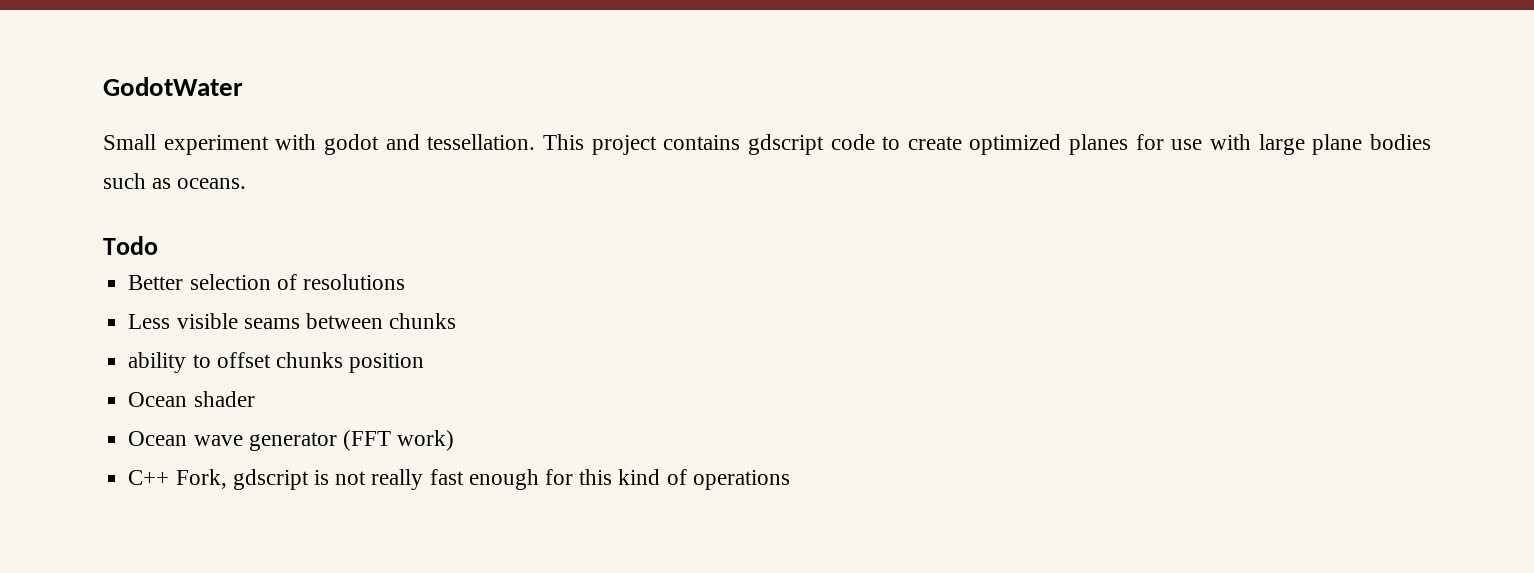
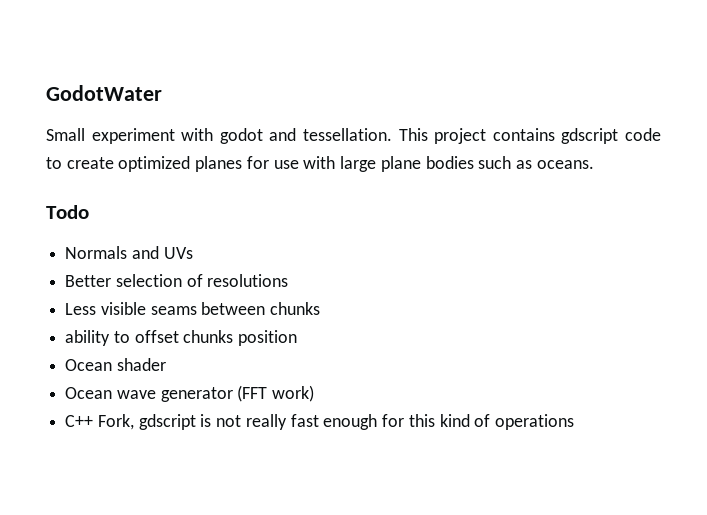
(158, 245) none -> [65,246,193,259] // Normals and UVs

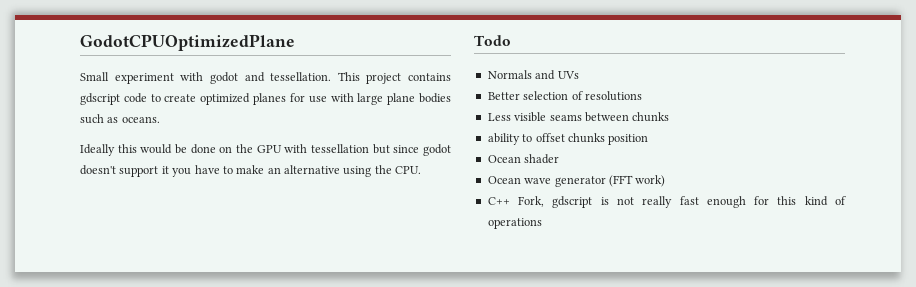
[46,85,162,101] GodotWater -> [80,34,295,51] GodotCPUOptimizedPlane
(594, 164) none -> [80,144,452,156] [80,165,422,177] // Ideally this would be done on the GPU with tessellation but since godot doesn't support it you have to make an alternative using the CPU.

